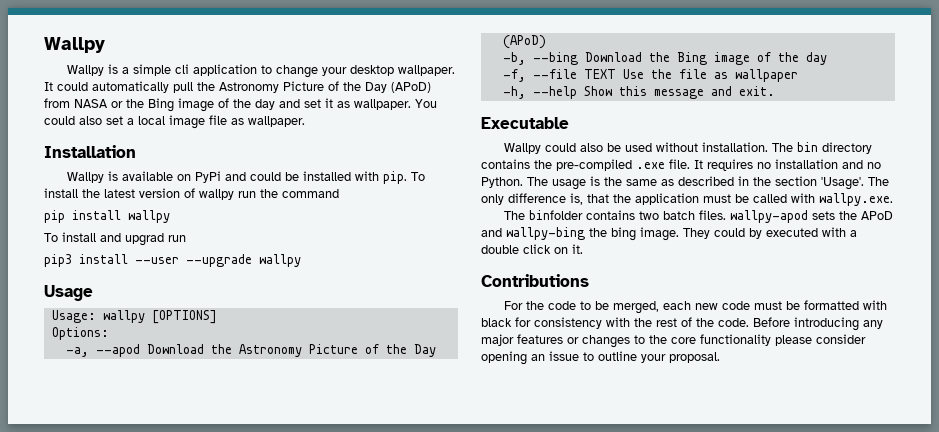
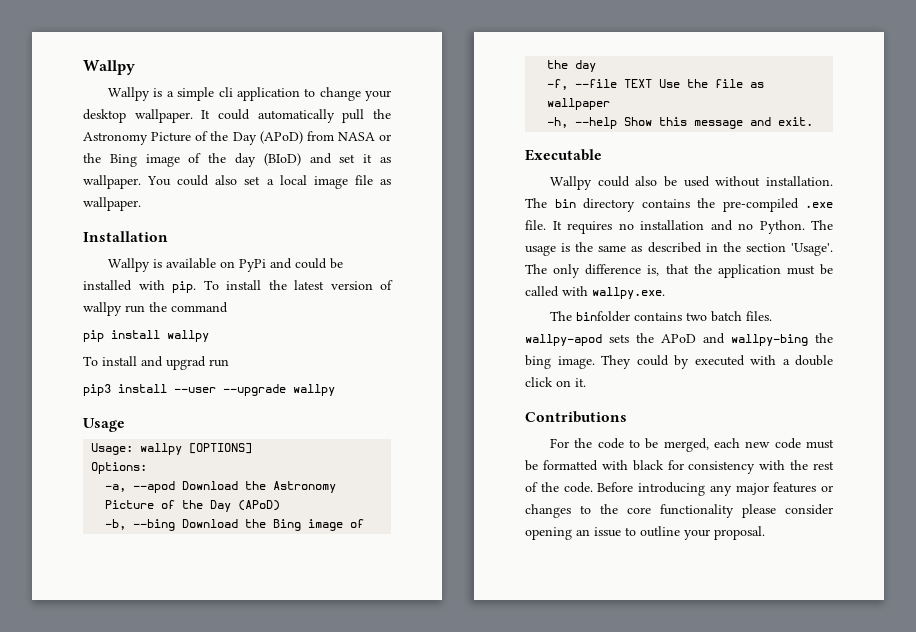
(275, 104) none -> [263,153,301,166] (BIoD)

